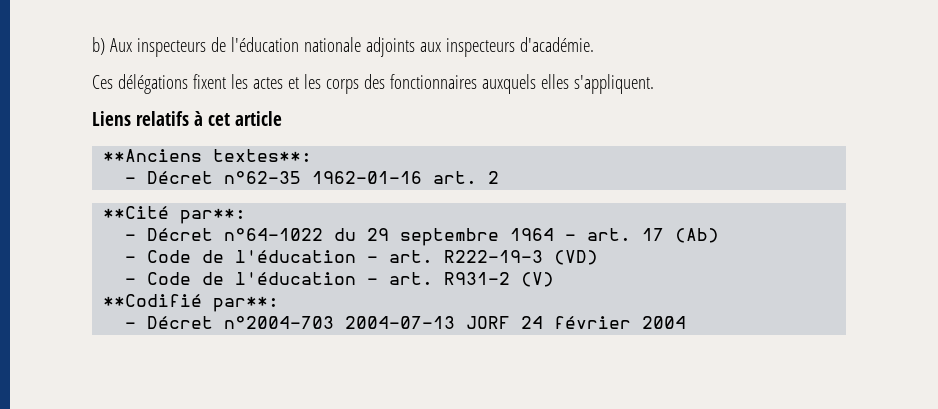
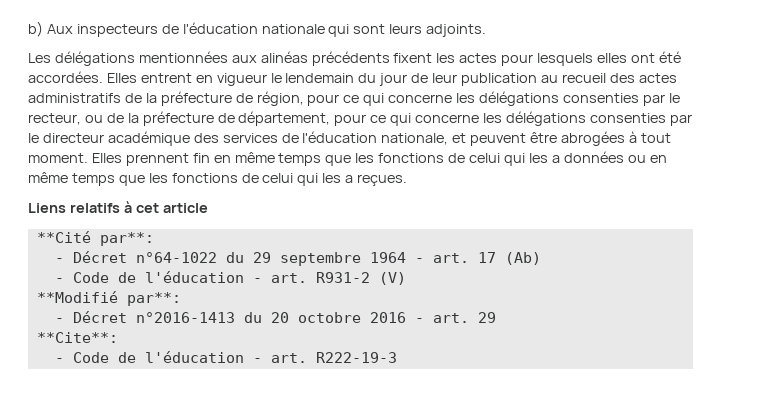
[365,37,594,57] [92,74,654,94] adjoints aux inspecteurs d'académie. // Ces délégations fixent les actes et les corps des fonctionnaires auxquels elles s'appliquent. -> [328,24,487,37] [28,51,681,66] [28,71,677,86] [28,91,680,106] [28,111,692,126] [28,131,671,146] [28,151,667,166] [28,172,408,186] qui sont leurs adjoints. // Les délégations mentionnées aux alinéas précédents fixent les actes pour lesquels elles ont été accordées. Elles entrent en vigueur le lendemain du jour de leur publication au recueil des actes administratifs de la préfecture de région, pour ce qui concerne les délégations consenties par le recteur, ou de la préfecture de département, pour ce qui concerne les délégations consenties par le directeur académique des services de l'éducation nationale, et peuvent être abrogées à tout moment. Elles prennent fin en même temps que les fonctions de celui qui les a données ou en même temps que les fonctions de celui qui les a reçues.
[103,149,313,162] [125,171,500,184] // **Anciens textes**: // - Décret n°62-35 1962-01-16 art. 2 -> (208, 208) none
[444,250,599,265] [125,272,555,287] [103,294,280,312] [125,316,687,329] R222-19-3 (VD) // - Code de l'éducation - art. R931-2 (V) // **Codifié par**: // - Décret n°2004-703 2004-07-13 JORF 24 février 2004 -> [315,272,406,285] [36,291,181,306] [54,311,496,323] [36,332,118,343] [54,351,397,363] R931-2 (V) // **Modifié par**: // - Décret n°2016-1413 du 20 octobre 2016 - art. 29 // **Cite**: // - Code de l'éducation - art. R222-19-3

